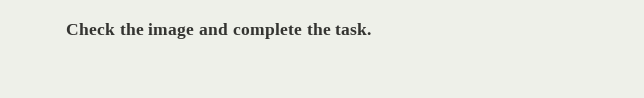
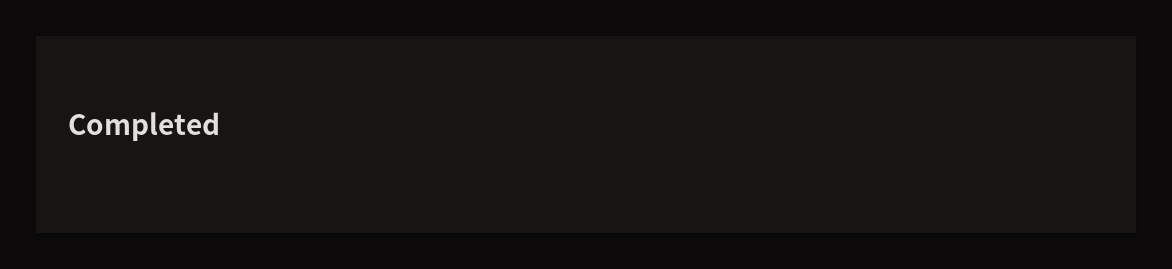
[66,23,372,39] Check the image and complete the task. -> [68,112,220,141] Completed

